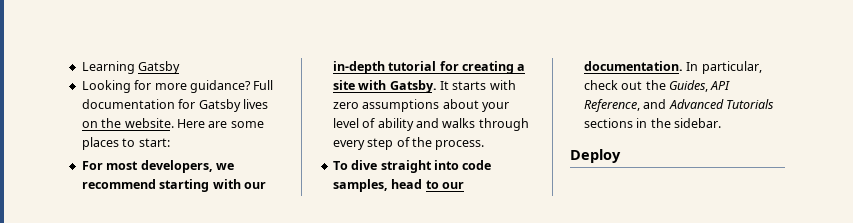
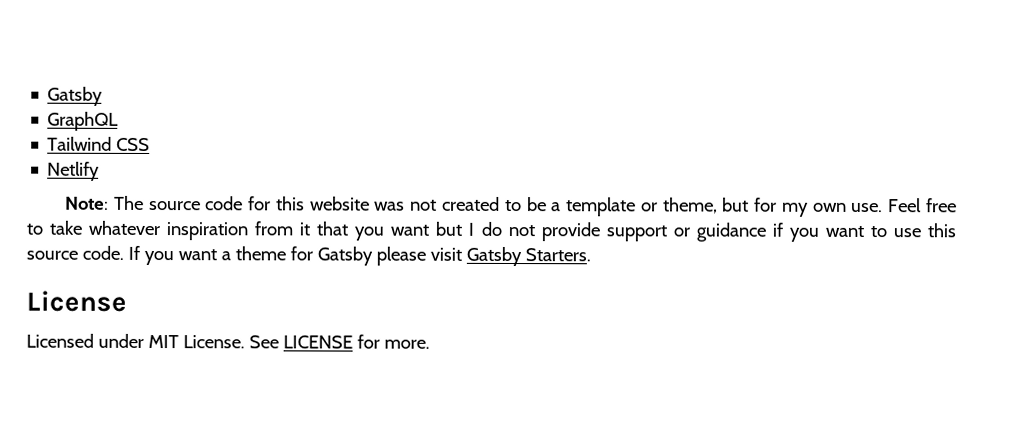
[81,61,135,74] Learning -> (47, 96) none
[81,80,274,93] [81,99,268,112] [81,118,264,128] [81,137,170,150] [81,160,234,173] [81,179,266,192] [332,61,526,74] [332,80,516,93] [332,99,509,112] [332,118,529,131] [332,137,485,150] [332,160,492,173] [332,179,464,192] [583,61,762,74] [583,80,731,92] [583,99,774,112] [583,118,721,128] [570,149,621,163] Looking for more guidance? Full documentation for Gatsby lives on the website. Here are some places to start: // For most developers, we recommend starting with our in-depth tutorial for creating a site with Gatsby. It starts with zero assumptions about your level of ability and walks through every step of the process. // To dive straight into code samples, head to our documentation. In particular, check out the Guides, API Reference, and Advanced Tutorials sections in the sidebar. // Deploy -> [47,111,120,131] [47,136,151,151] [47,161,101,181] [65,195,957,217] [26,220,956,242] [26,245,591,267] [26,290,127,312] [26,333,430,349] GraphQL // Tailwind CSS // Netlify // Note: The source code for this website was not created to be a template or theme, but for my own use. Feel free to take whatever inspiration from it that you want but I do not provide support or guidance if you want to use this source code. If you want a theme for Gatsby please visit Gatsby Starters. // License // Licensed under MIT License. See LICENSE for more.

